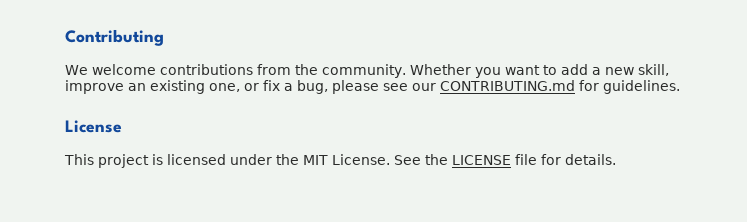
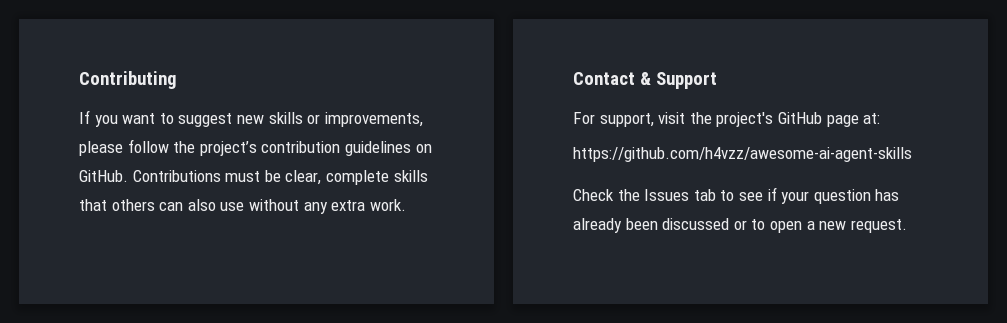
[65,64,669,78] [65,80,680,94] [65,120,122,133] [64,154,616,168] We welcome contributions from the community. Whether you want to add a new skill, improve an existing one, or fix a bug, please see our CONTRIBUTING.md for guidelines. // License // This project is licensed under the MIT License. See the LICENSE file for details. -> [79,110,423,127] [79,139,432,156] [79,170,428,185] [79,199,406,214] [573,72,717,89] [573,112,881,127] [573,147,912,162] [573,187,900,204] [573,218,907,233] If you want to suggest new skills or improvements, please follow the project’s contribution guidelines on GitHub. Contributions must be clear, complete skills that others can also use without any extra work. // Contact & Support // For support, visit the project's GitHub page at: // https://github.com/h4vzz/awesome-ai-agent-skills // Check the Issues tab to see if your question has already been discussed or to open a new request.

